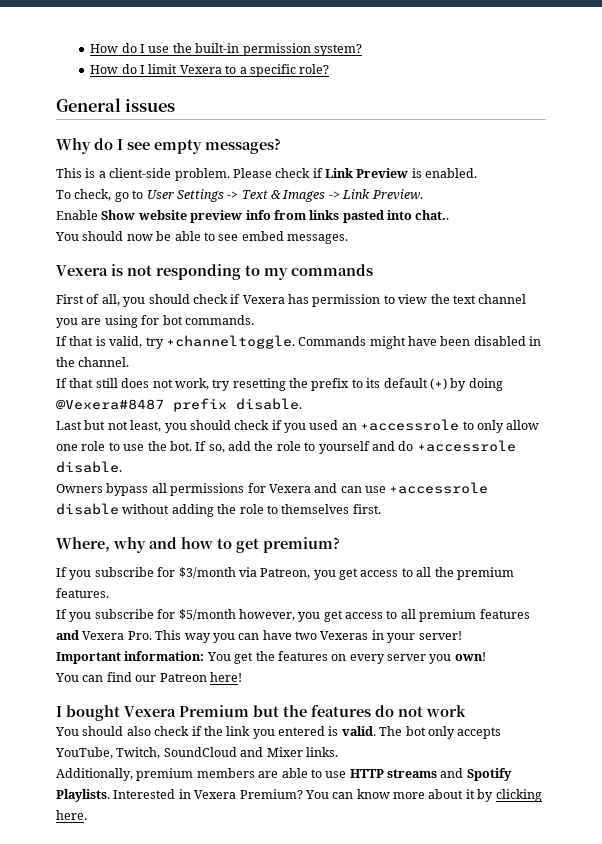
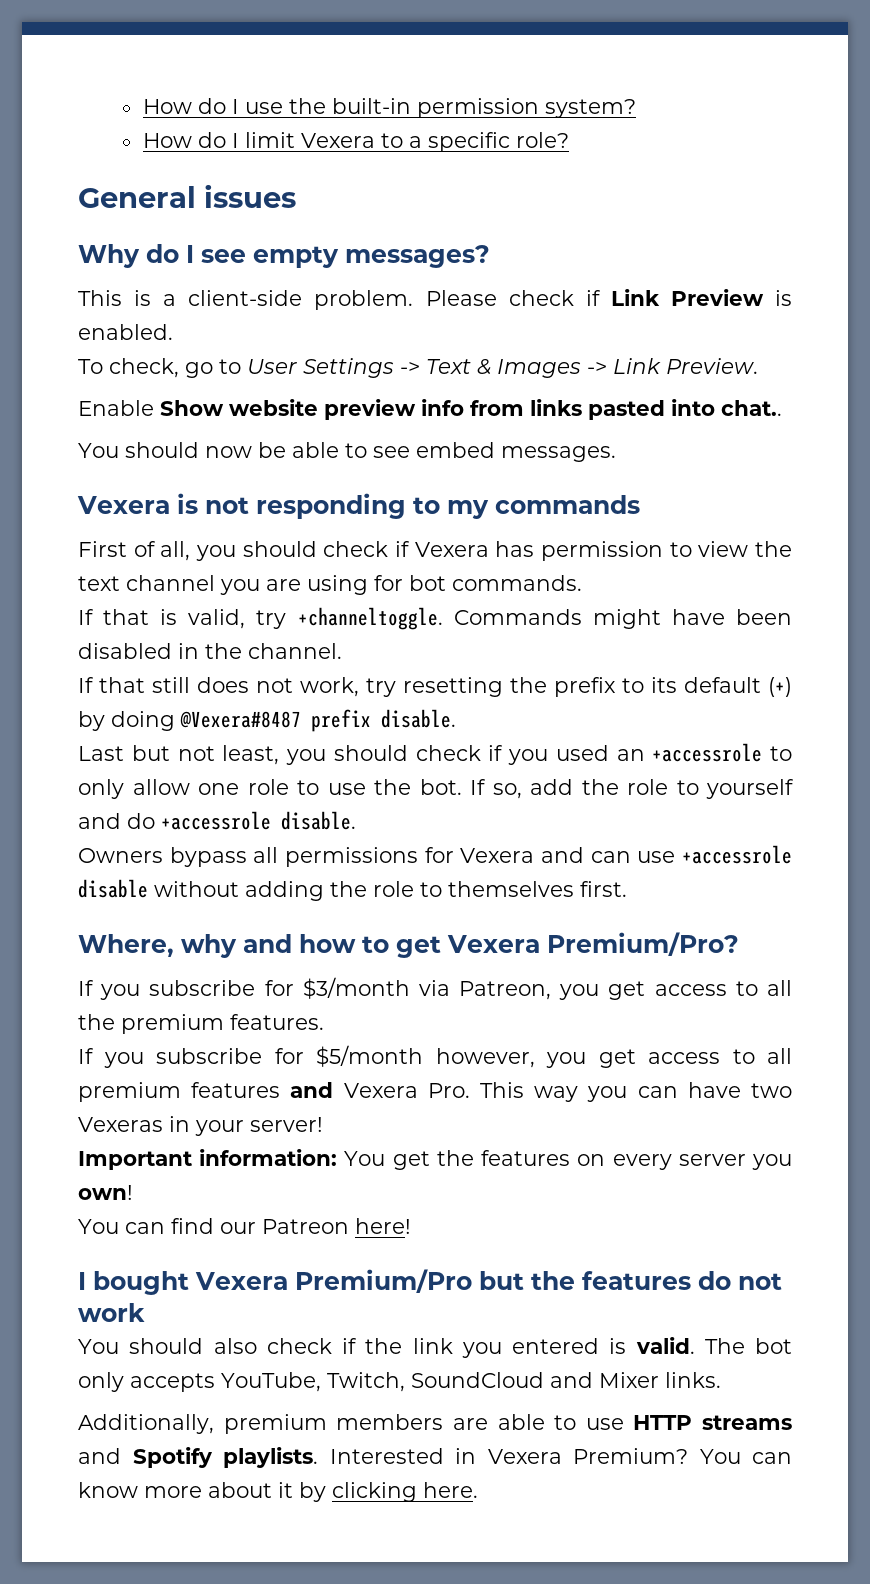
[263,537,340,553] premium? -> [447,932,739,956] Vexera Premium/Pro?
[179,705,249,717] Premium -> [295,1269,472,1293] Premium/Pro
[56,789,110,802] Playlists. -> [223,1447,318,1468] playlists.

